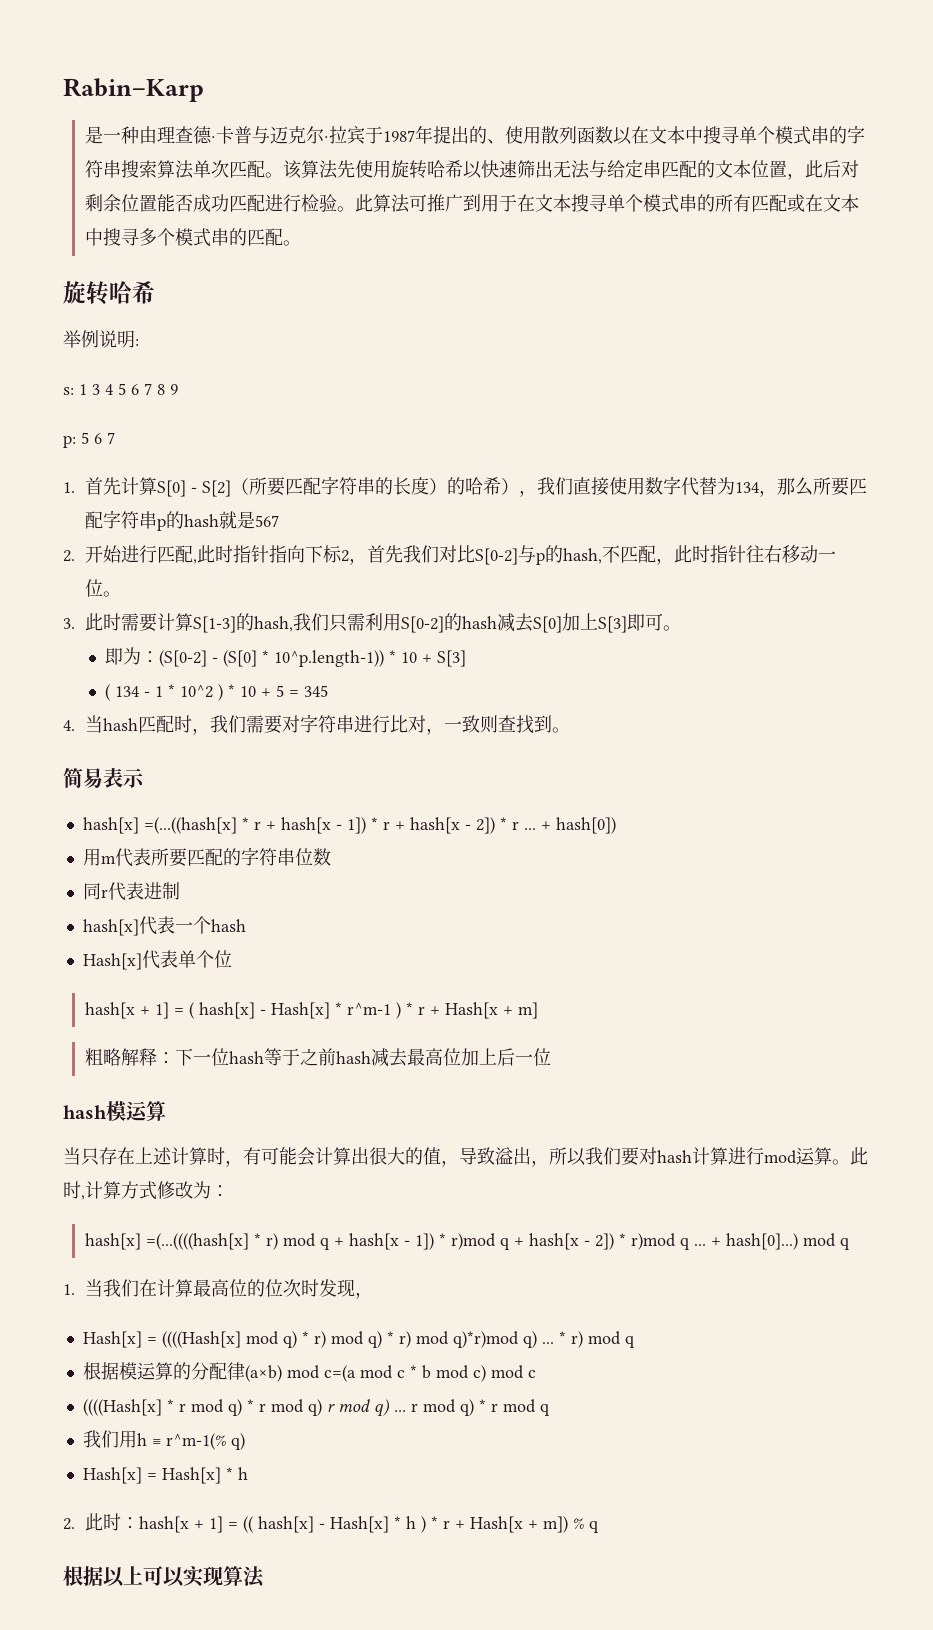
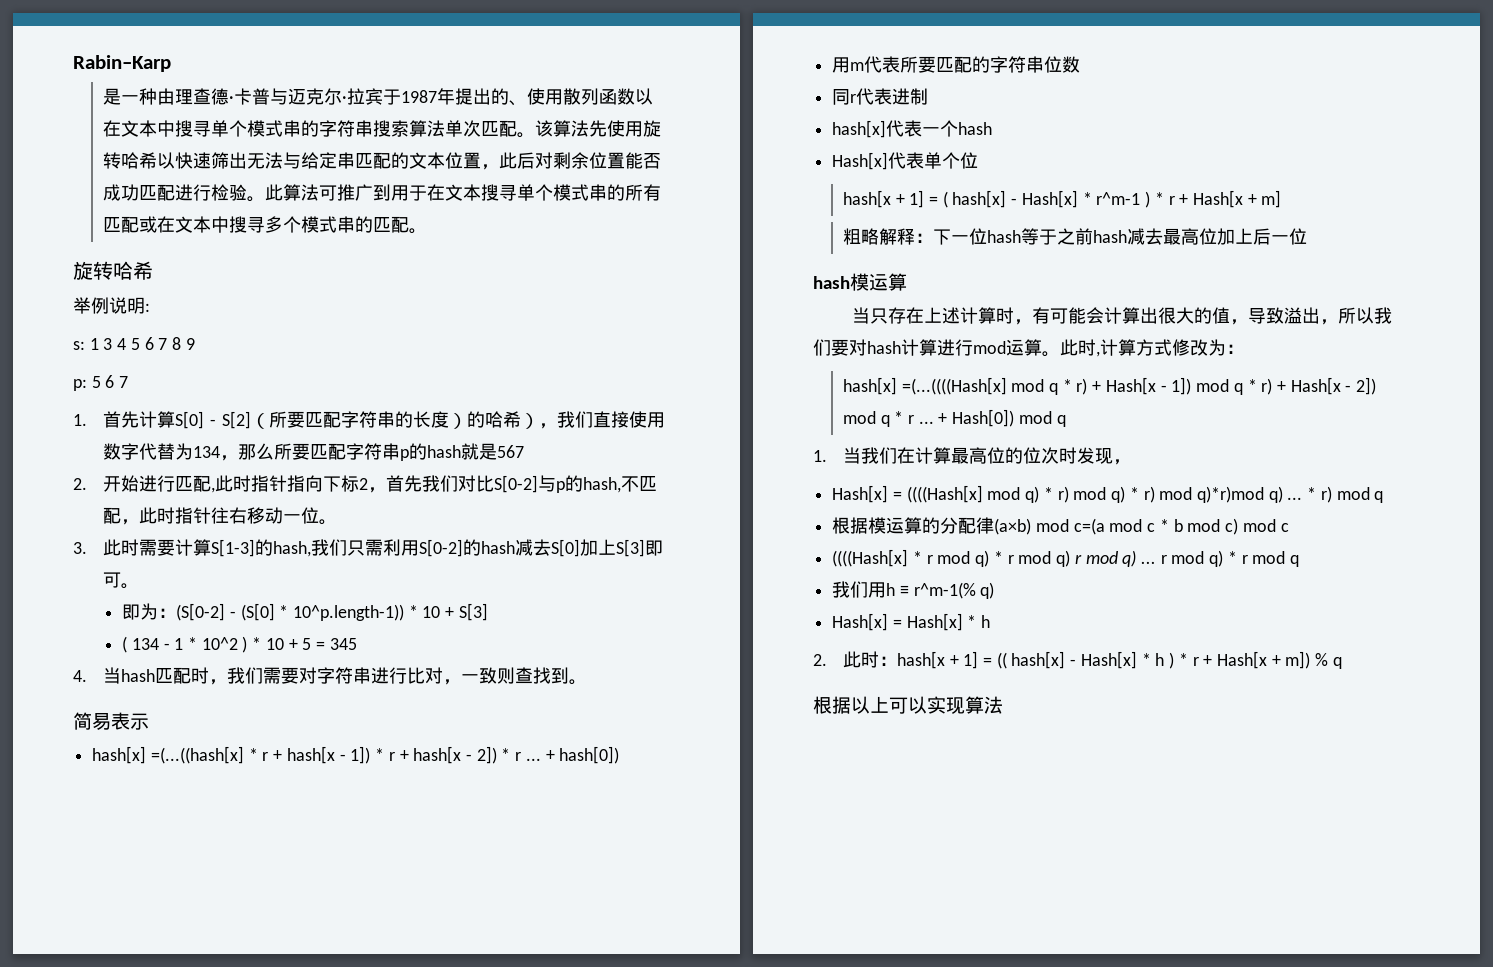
[146,1233,799,1250] =(...((((hash[x] * r) mod q + hash[x - 1]) * r)mod q + hash[x - 2]) * r)mod q ... + hash[0]...) -> [901,377,1377,395] [842,409,1015,427] =(...((((Hash[x] mod q * r) + Hash[x - 1]) mod q * r) + Hash[x - 2]) mod q * r ... + Hash[0])

